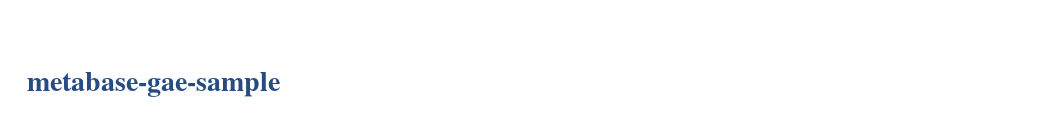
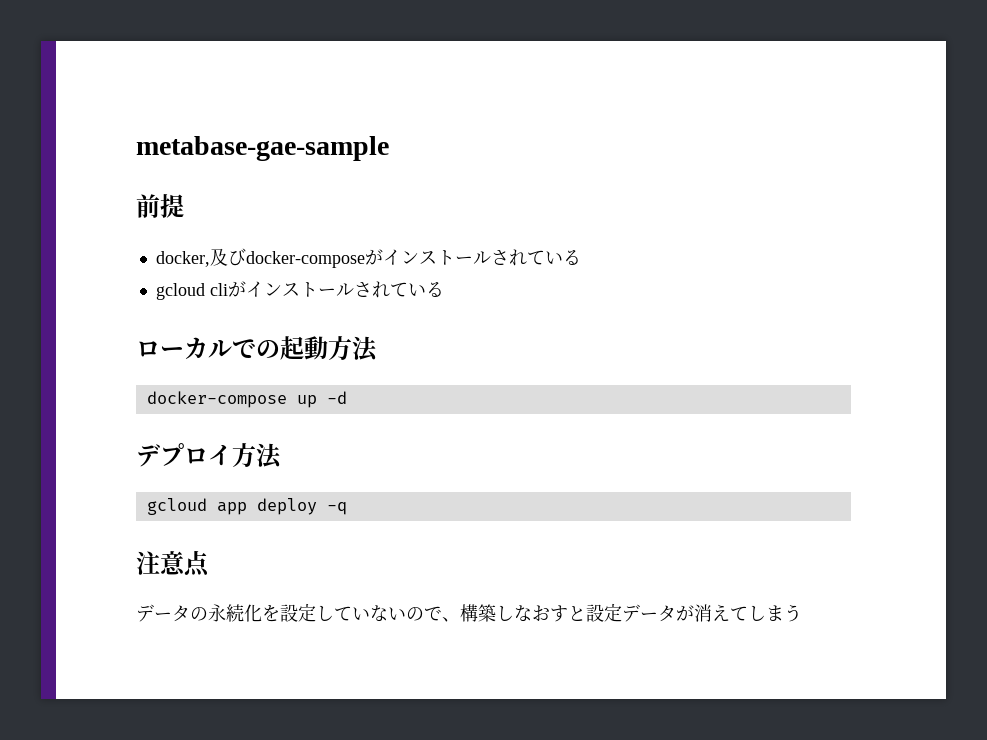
(280, 84) none -> [136,194,184,218] [155,248,581,268] [155,281,444,300] [136,336,378,362] [146,391,347,408] [136,443,282,469] [146,498,347,515] [136,550,210,577] [136,603,802,622] // 前提 // docker,及びdocker-composeがインストールされている // gcloud cliがインストールされている // ローカルでの起動方法 // docker-compose up -d // デプロイ方法 // gcloud app deploy -q // 注意点 // データの永続化を設定していないので、構築しなおすと設定データが消えてしまう

